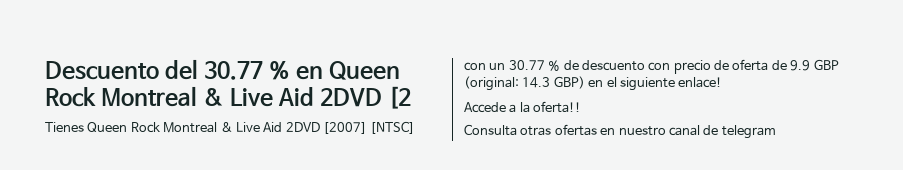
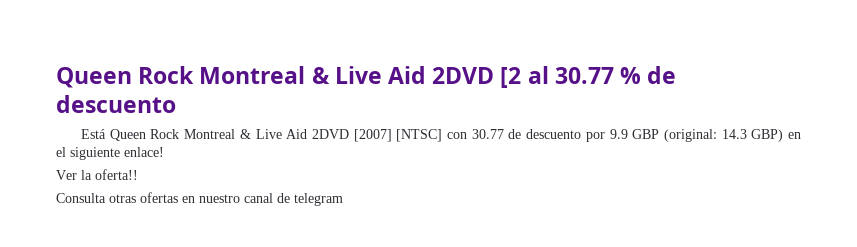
[45,59,324,80] Descuento del 30.77 % en -> (56, 77) none
[45,122,84,132] // Tienes -> [527,66,677,84] [56,95,176,113] [81,129,107,139] al 30.77 % de descuento // Está
[489,59,787,74] un 30.77 % de descuento con precio de oferta de -> [471,129,605,142] 30.77 de descuento por
[464,102,517,113] Accede a -> [56,170,77,180] Ver

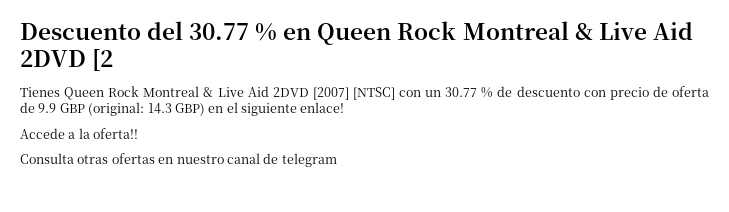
(56, 77) none -> [20,21,312,41] Descuento del 30.77 % en
[527,66,677,84] [56,95,176,113] [81,129,107,139] al 30.77 % de descuento // Está -> [20,87,60,97] // Tienes
[471,129,605,142] 30.77 de descuento por -> [425,86,709,100] [20,102,35,113] un 30.77 % de descuento con precio de oferta de
[56,170,77,180] Ver -> [20,128,76,139] Accede a

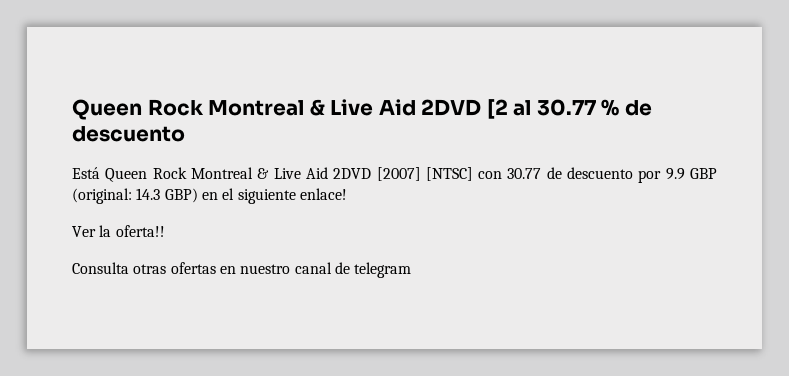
[20,21,312,41] Descuento del 30.77 % en -> (72, 109) none
[20,87,60,97] // Tienes -> [513,99,652,116] [72,126,185,142] [72,167,100,179] al 30.77 % de descuento // Está
[425,86,709,100] [20,102,35,113] un 30.77 % de descuento con precio de oferta de -> [507,167,662,183] 30.77 de descuento por
[20,128,76,139] Accede a -> [72,226,96,237] Ver

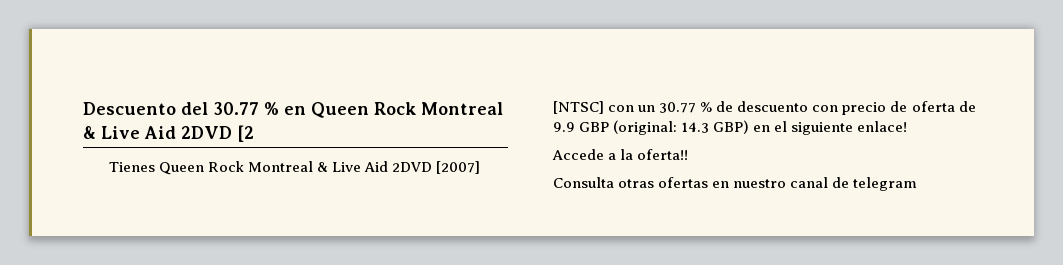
(72, 109) none -> [83,102,306,115] Descuento del 30.77 % en
[513,99,652,116] [72,126,185,142] [72,167,100,179] al 30.77 % de descuento // Está -> [108,162,155,172] // Tienes
[507,167,662,183] 30.77 de descuento por -> [638,101,976,115] un 30.77 % de descuento con precio de oferta de
[72,226,96,237] Ver -> [552,149,617,160] Accede a

